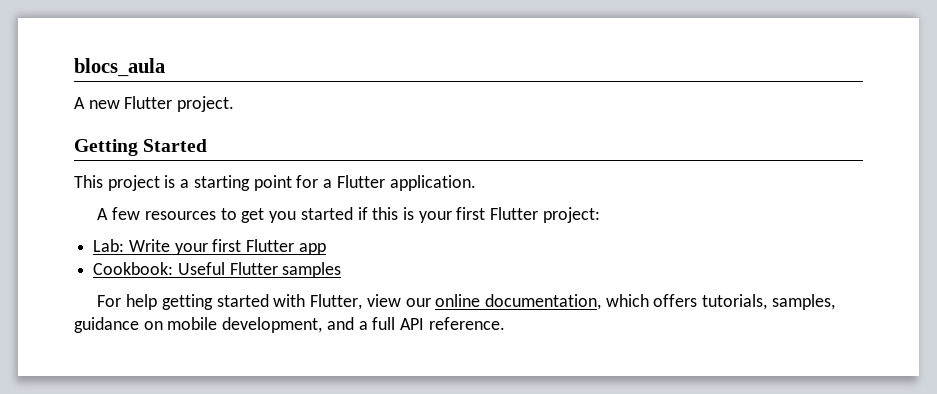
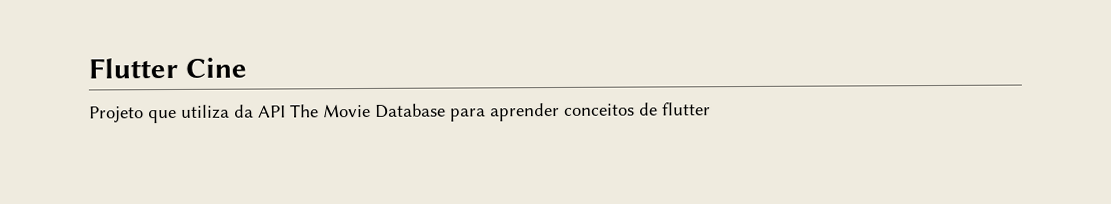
[74,58,165,77] [74,96,235,112] [74,139,208,156] [74,175,476,191] [97,207,600,223] [93,239,326,255] [93,262,342,278] [97,294,835,310] [74,317,505,333] blocs_aula // A new Flutter project. // Getting Started // This project is a starting point for a Flutter application. // A few resources to get you started if this is your first Flutter project: // Lab: Write your first Flutter app // Cookbook: Useful Flutter samples // For help getting started with Flutter, view our online documentation, which offers tutorials, samples, guidance on mobile development, and a full API reference. -> [88,57,247,79] [89,102,711,124] Flutter Cine // Projeto que utiliza da API The Movie Database para aprender conceitos de flutter

